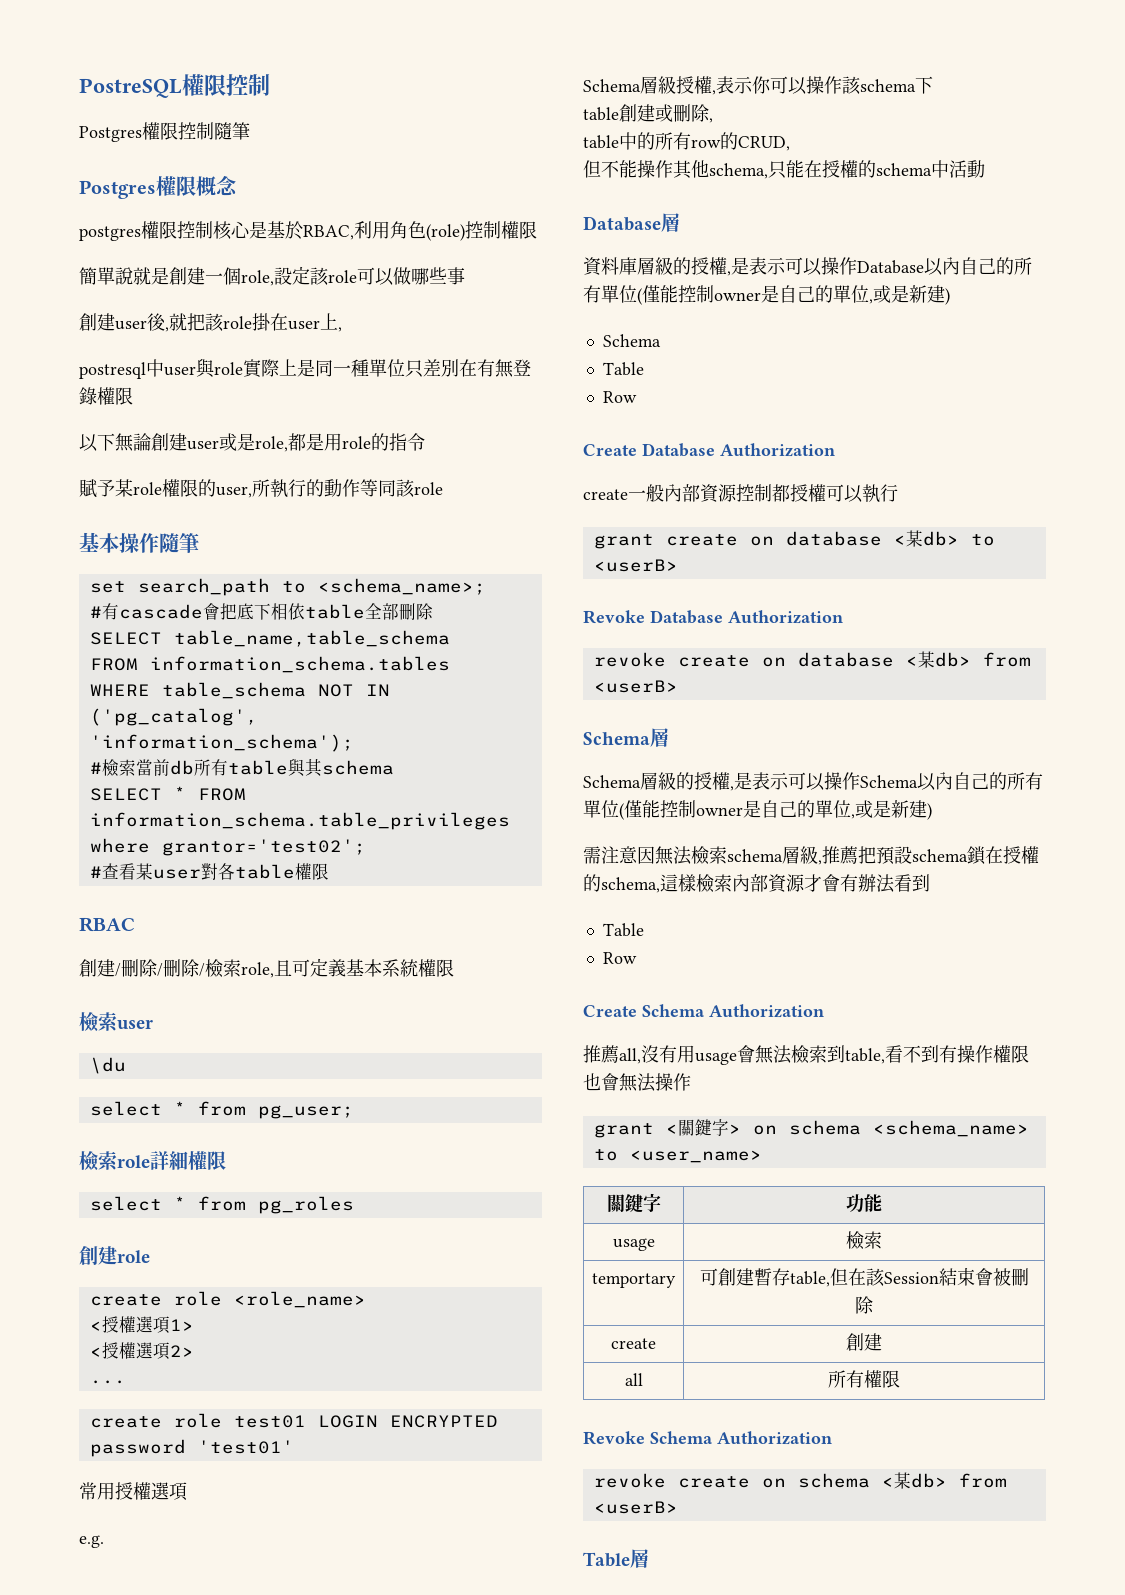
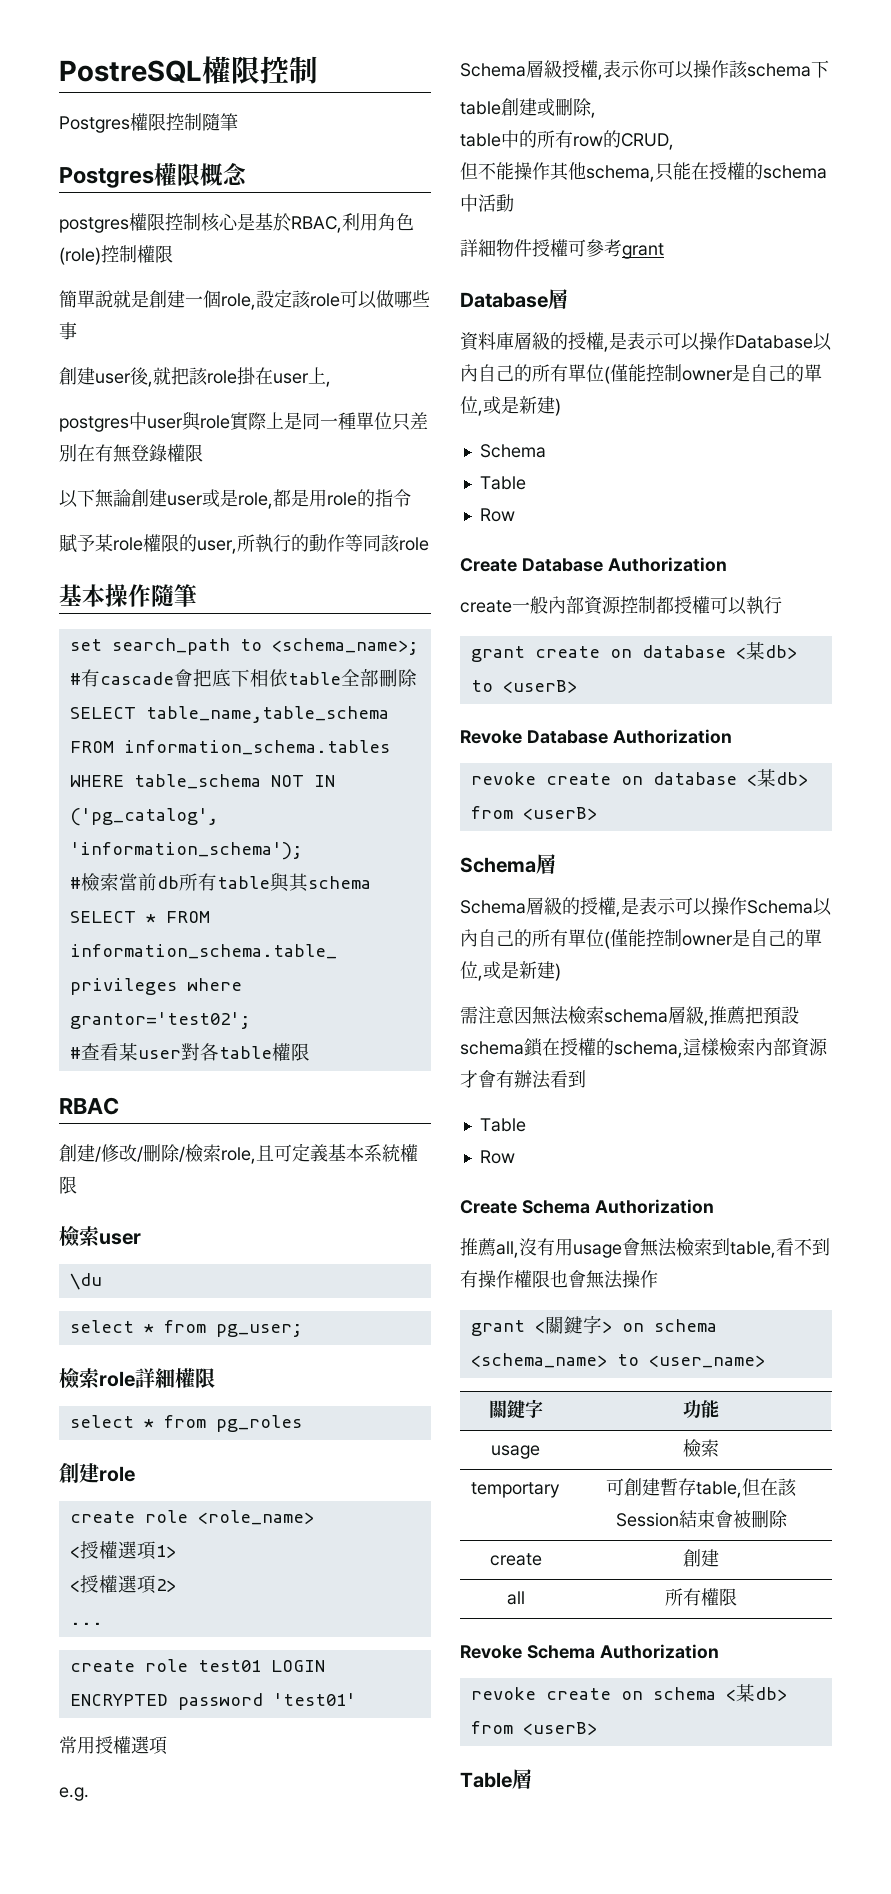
[79,362,146,379] postresql -> [59,416,129,432] postgres
[121,959,158,977] 刪除 -> [101,1144,137,1162] 修改
(985, 169) none -> [460,239,664,259] // 詳細物件授權可參考grant

